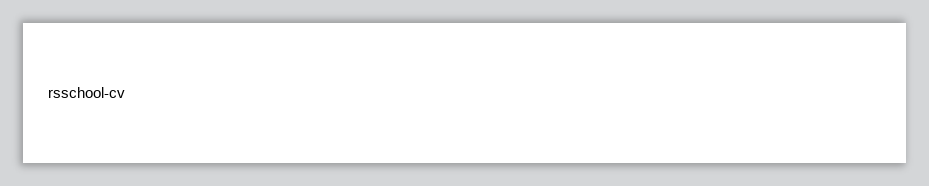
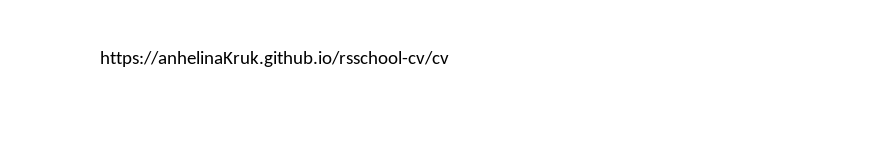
[48,87,125,98] rsschool-cv -> [100,51,449,67] https://anhelinaKruk.github.io/rsschool-cv/cv

